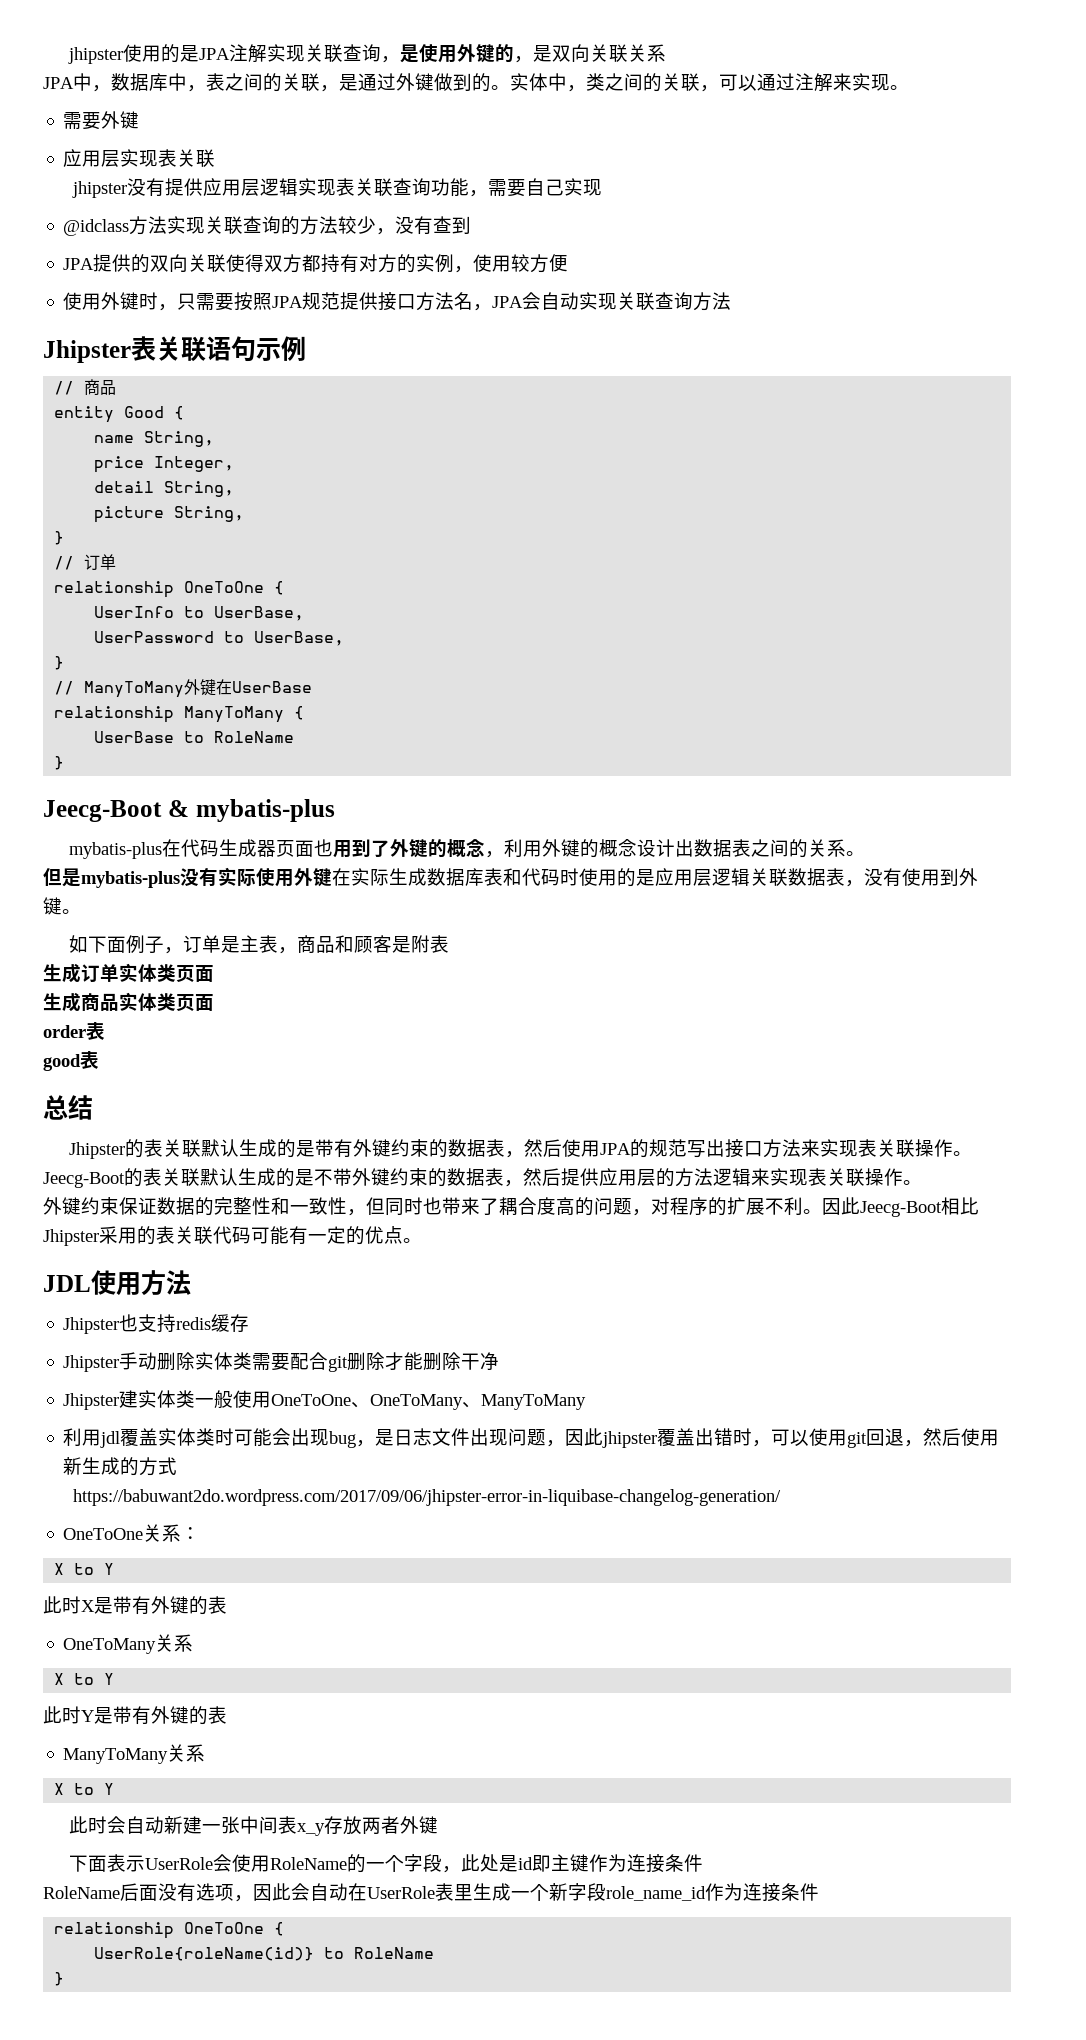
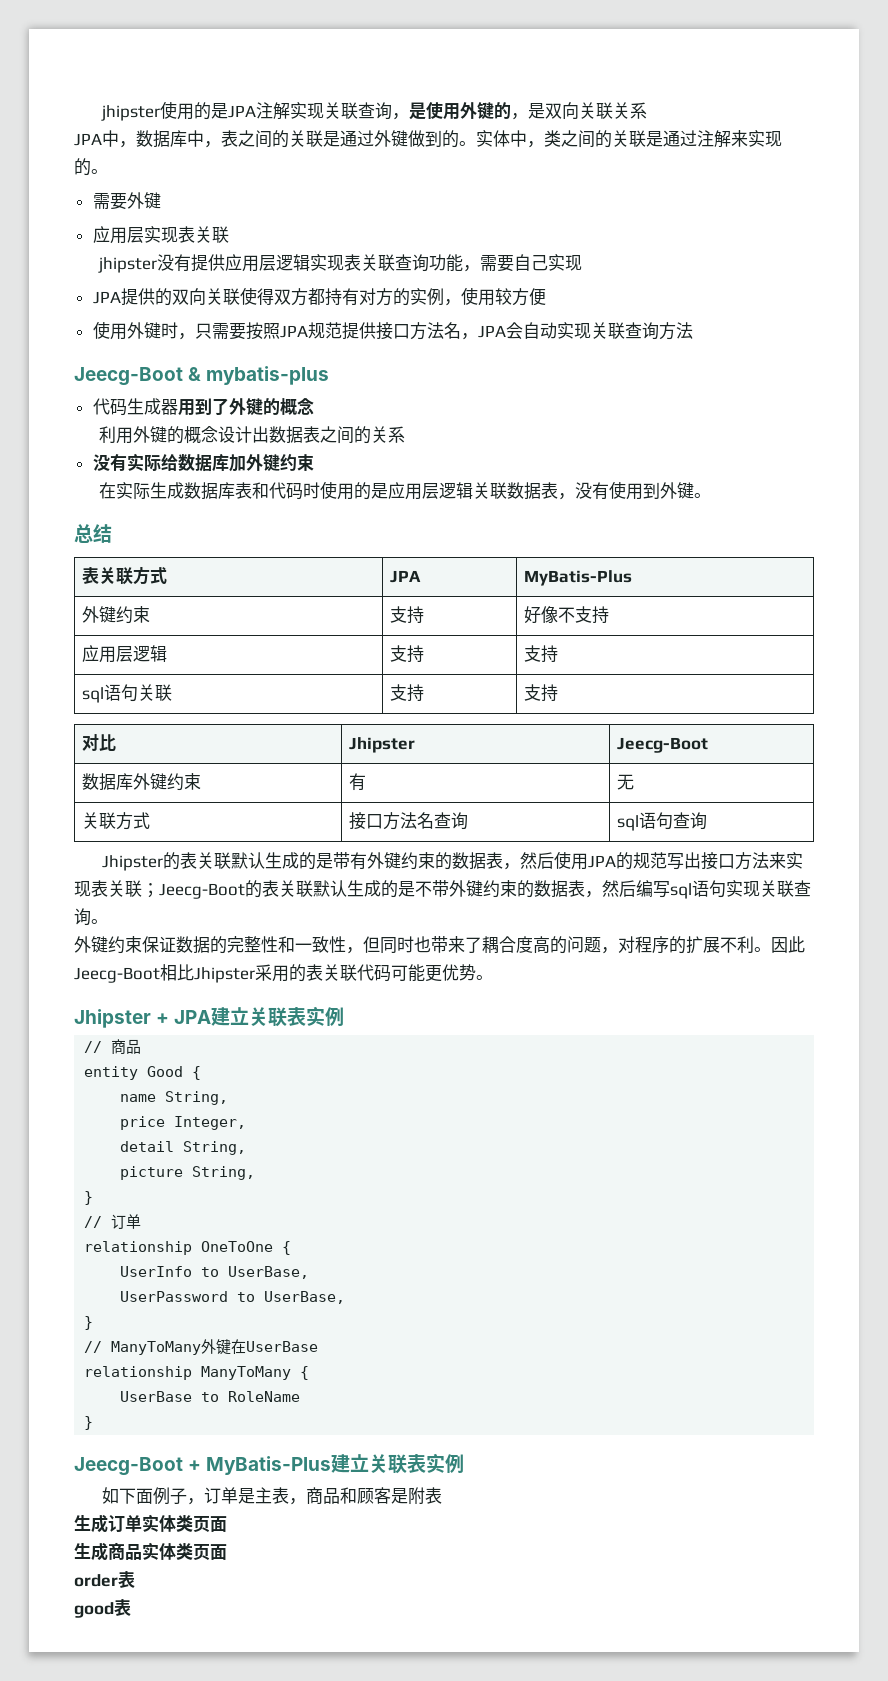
[320,85,339,92] ， -> (323, 138) none
[700,74,757,92] ，可以 -> [646,131,663,147] 是
(890, 82) none -> [74,158,91,176] 的
[63,216,472,236] // @idclass方法实现关联查询的方法较少，没有查到 -> (583, 263) none
[43,336,281,363] Jhipster表关联语句示 -> [74,366,330,386] [92,398,314,416] [99,426,406,444] [92,453,314,472] [99,481,712,500] [74,524,112,543] [81,566,167,585] [389,570,421,583] [523,570,632,586] [81,606,150,624] [389,606,424,624] [523,606,609,624] [81,645,167,663] [389,645,424,663] [523,645,558,663] [81,684,172,703] [389,684,424,702] [523,684,558,702] [81,734,116,751] [348,737,415,753] [616,737,708,753] [81,773,201,791] [348,773,366,791] [616,774,634,790] [81,812,150,830] [348,812,468,830] [616,812,707,831] [102,851,804,871] [74,880,811,899] [74,908,108,926] [74,936,805,954] [74,964,493,983] [74,1006,326,1028] Jeecg-Boot & mybatis-plus // 代码生成器用到了外键的概念 // 利用外键的概念设计出数据表之间的关系 // 没有实际给数据库加外键约束 // 在实际生成数据库表和代码时使用的是应用层逻辑关联数据表，没有使用到外键。 // 总结 // 表关联方式 | JPA | MyBatis-Plus // 外键约束 | 支持 | 好像不支持 // 应用层逻辑 | 支持 | 支持 // sql语句关联 | 支持 | 支持 // 对比 | Jhipster | Jeecg-Boot // 数据库外键约束 | 有 | 无 // 关联方式 | 接口方法名查询 | sql语句查询 // Jhipster的表关联默认生成的是带有外键约束的数据表，然后使用JPA的规范写出接口方法来实现表关联；Jeecg-Boot的表关联默认生成的是不带外键约束的数据表，然后编写sql语句实现关联查询。 // 外键约束保证数据的完整性和一致性，但同时也带来了耦合度高的问题，对程序的扩展不利。因此Jeecg-Boot相比Jhipster采用的表关联代码可能更优势。 // Jhipster + JPA建立关联表实
[167,799,335,822] [68,839,865,859] [43,867,978,888] [43,897,81,915] & mybatis-plus // mybatis-plus在代码生成器页面也用到了外键的概念，利用外键的概念设计出数据表之间的关系。 // 但是mybatis-plus没有实际使用外键在实际生成数据库表和代码时使用的是应用层逻辑关联数据表，没有使用到外键。 -> [188,1453,465,1475] + MyBatis-Plus建立关联表实例
[43,1095,93,1120] [68,1139,972,1159] [43,1168,922,1188] [43,1197,979,1217] [43,1226,422,1246] [43,1270,191,1296] [63,1314,250,1334] [63,1352,500,1372] [63,1390,587,1410] [63,1428,1000,1448] [63,1457,178,1476] [73,1489,782,1506] [63,1524,201,1542] [54,1563,115,1575] [43,1596,227,1615] [63,1634,194,1654] [54,1673,115,1685] [43,1706,227,1725] [63,1744,206,1764] [54,1783,115,1795] [68,1816,438,1836] [68,1854,703,1873] [43,1883,819,1902] [54,1922,285,1939] [94,1947,435,1961] [54,1972,65,1986] // 总结 // Jhipster的表关联默认生成的是带有外键约束的数据表，然后使用JPA的规范写出接口方法来实现表关联操作。Jeecg-Boot的表关联默认生成的是不带外键约束的数据表，然后提供应用层的方法逻辑来实现表关联操作。 // 外键约束保证数据的完整性和一致性，但同时也带来了耦合度高的问题，对程序的扩展不利。因此Jeecg-Boot相比Jhipster采用的表关联代码可能有一定的优点。 // JDL使用方法 // Jhipster也支持redis缓存 // Jhipster手动删除实体类需要配合git删除才能删除干净 // Jhipster建实体类一般使用OneToOne、OneToMany、ManyToMany // 利用jdl覆盖实体类时可能会出现bug，是日志文件出现问题，因此jhipster覆盖出错时，可以使用git回退，然后使用新生成的方式 // https://babuwant2do.wordpress.com/2017/09/06/jhipster-error-in-liquibase-changelog-generation/ // OneToOne关系： // X to Y // 此时X是带有外键的表 // OneToMany关系 // X to Y // 此时Y是带有外键的表 // ManyToMany关系 // X to Y // 此时会自动新建一张中间表x_y存放两者外键 // 下面表示UserRole会使用RoleName的一个字段，此处是id即主键作为连接条件 // RoleName后面没有选项，因此会自动在UserRole表里生成一个新字段role_name_id作为连接条件 // relationship OneToOne { // UserRole{roleName(id)} to RoleName // } -> (131, 1607) none

